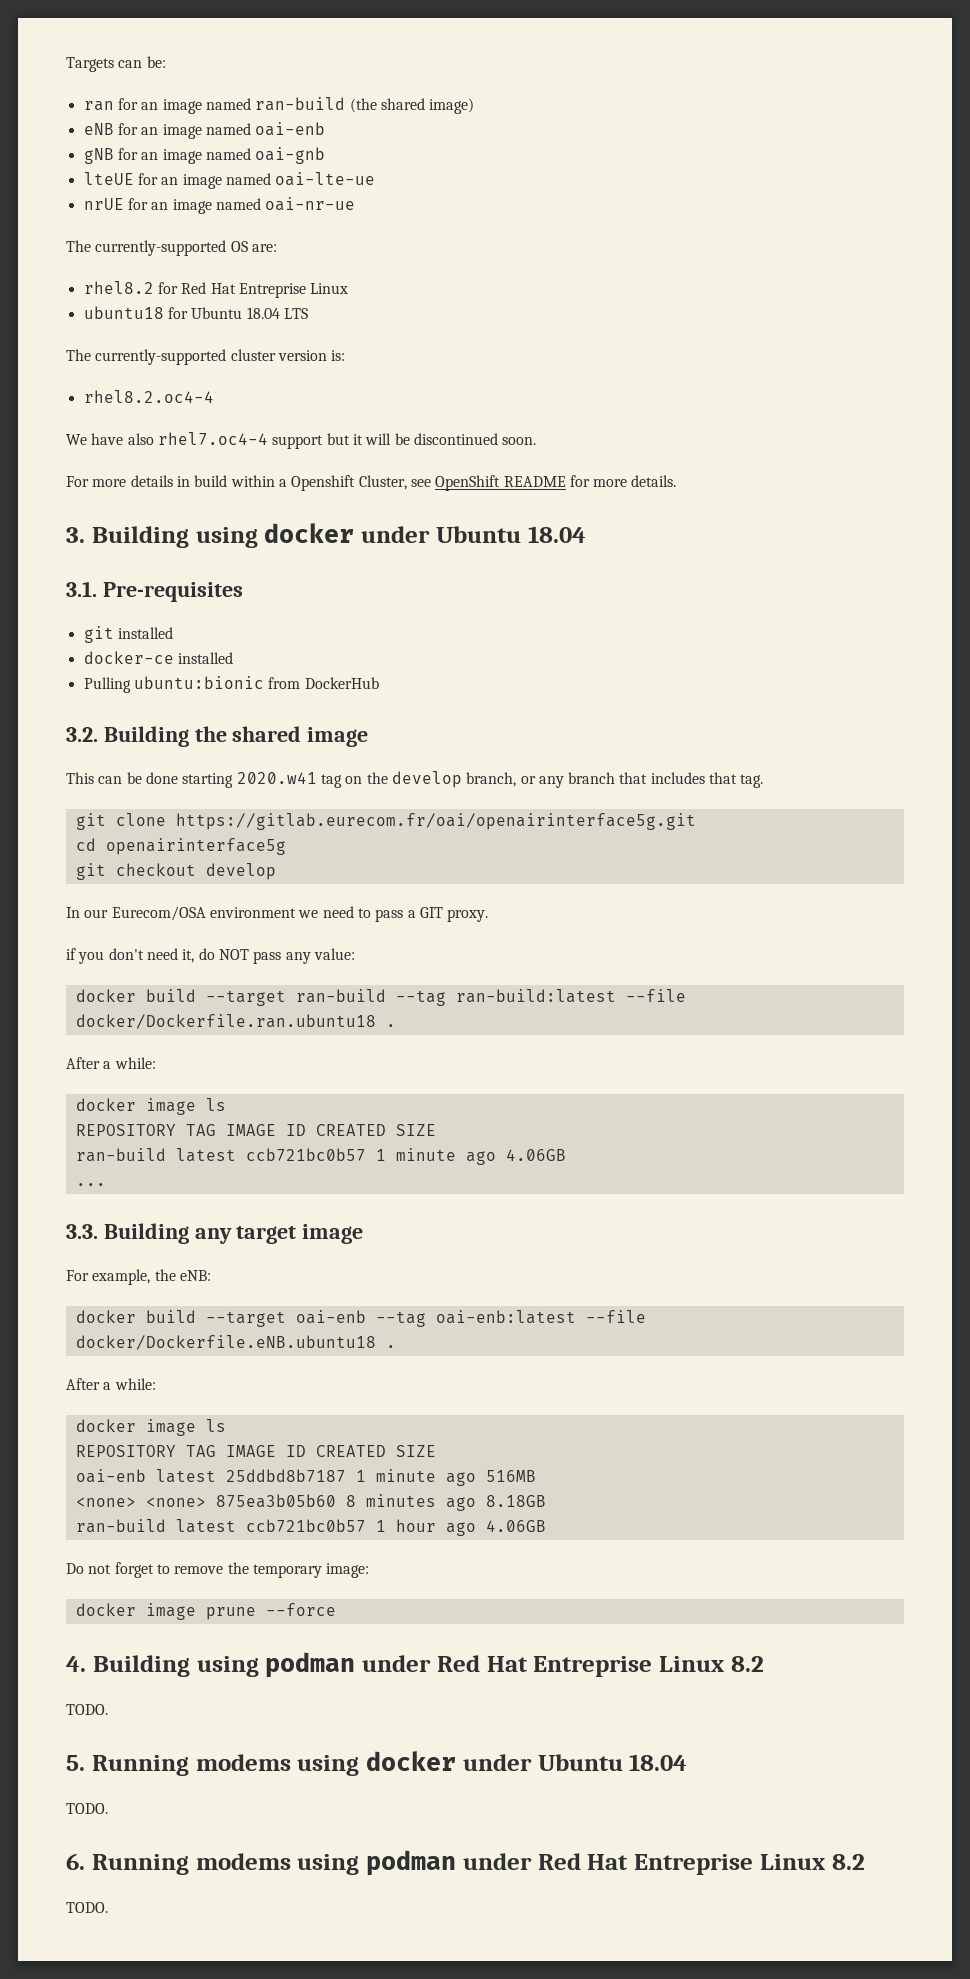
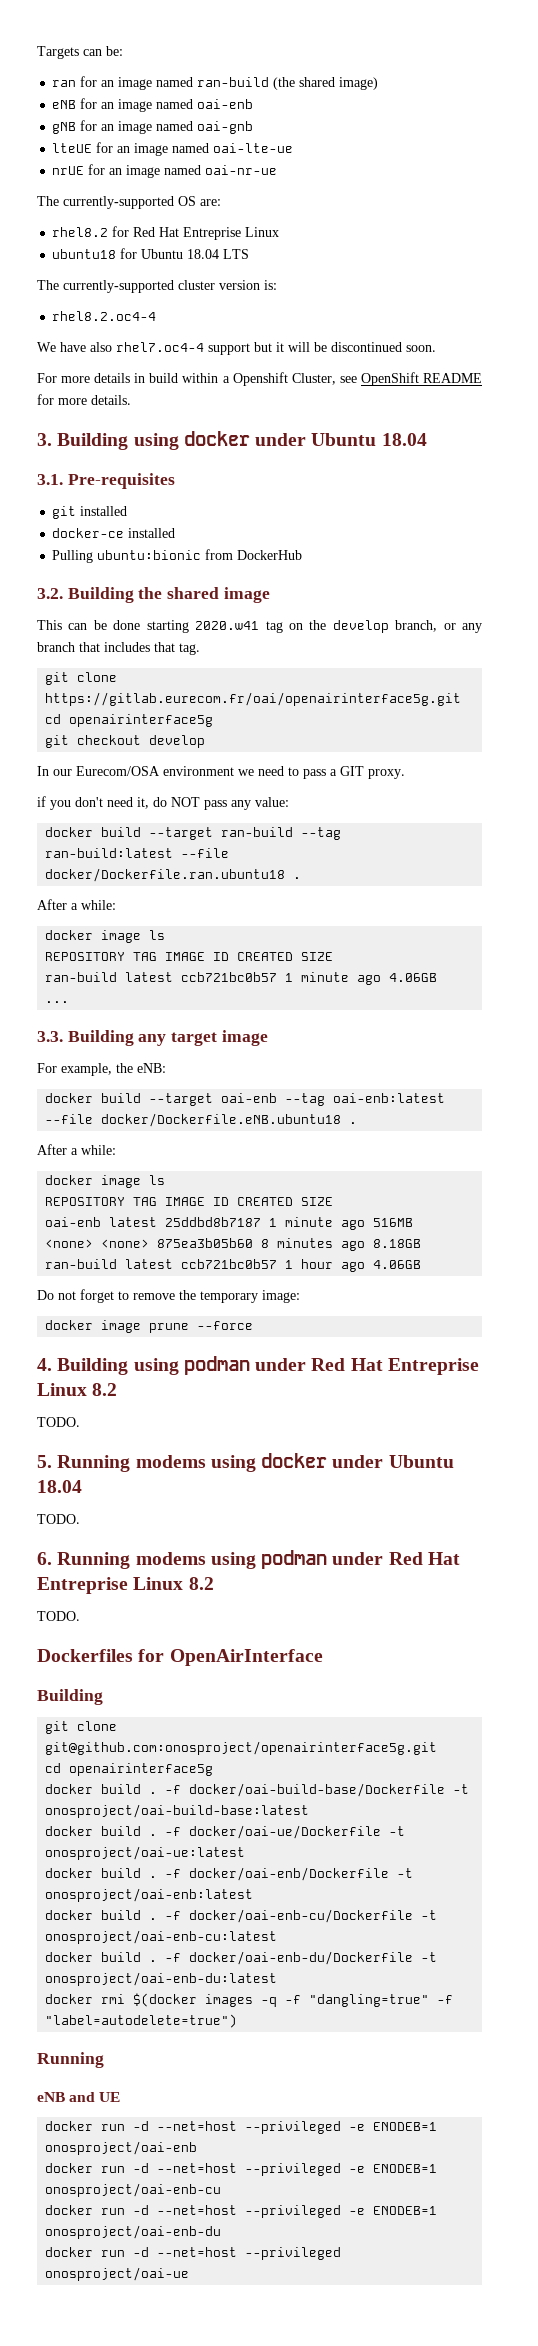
(108, 1907) none -> [37,1649,323,1666] [37,1689,103,1705] [45,1721,118,1734] [45,1741,438,1755] [45,1763,214,1776] [45,1783,470,1797] [45,1804,310,1818] [45,1825,406,1839] [45,1846,246,1860] [45,1867,414,1881] [45,1888,254,1902] [45,1909,438,1923] [45,1930,278,1944] [45,1951,438,1965] [45,1972,278,1986] [45,1993,454,2007] [45,2014,238,2028] [37,2052,104,2068] [37,2092,121,2102] [45,2121,438,2134] [45,2141,198,2155] [45,2163,438,2176] [45,2183,222,2197] [45,2205,438,2218] [45,2225,222,2239] [45,2247,342,2260] [45,2267,190,2281] // Dockerfiles for OpenAirInterface // Building // git clone git@github.com:onosproject/openairinterface5g.git // cd openairinterface5g // docker build . -f docker/oai-build-base/Dockerfile -t onosproject/oai-build-base:latest // docker build . -f docker/oai-ue/Dockerfile -t onosproject/oai-ue:latest // docker build . -f docker/oai-enb/Dockerfile -t onosproject/oai-enb:latest // docker build . -f docker/oai-enb-cu/Dockerfile -t onosproject/oai-enb-cu:latest // docker build . -f docker/oai-enb-du/Dockerfile -t onosproject/oai-enb-du:latest // docker rmi $(docker images -q -f "dangling=true" -f "label=autodelete=true") // Running // eNB and UE // docker run -d --net=host --privileged -e ENODEB=1 onosproject/oai-enb // docker run -d --net=host --privileged -e ENODEB=1 onosproject/oai-enb-cu // docker run -d --net=host --privileged -e ENODEB=1 onosproject/oai-enb-du // docker run -d --net=host --privileged onosproject/oai-ue

